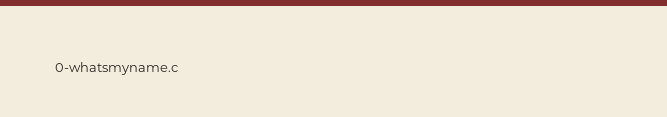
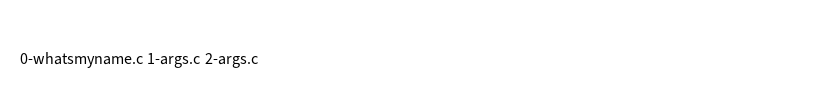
(178, 68) none -> [147,53,258,68] 1-args.c 2-args.c

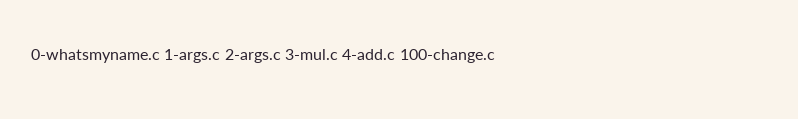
(258, 60) none -> [284,49,495,63] 3-mul.c 4-add.c 100-change.c

